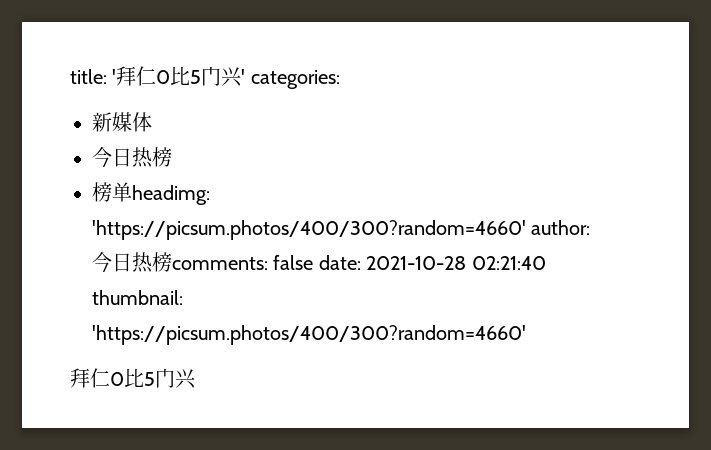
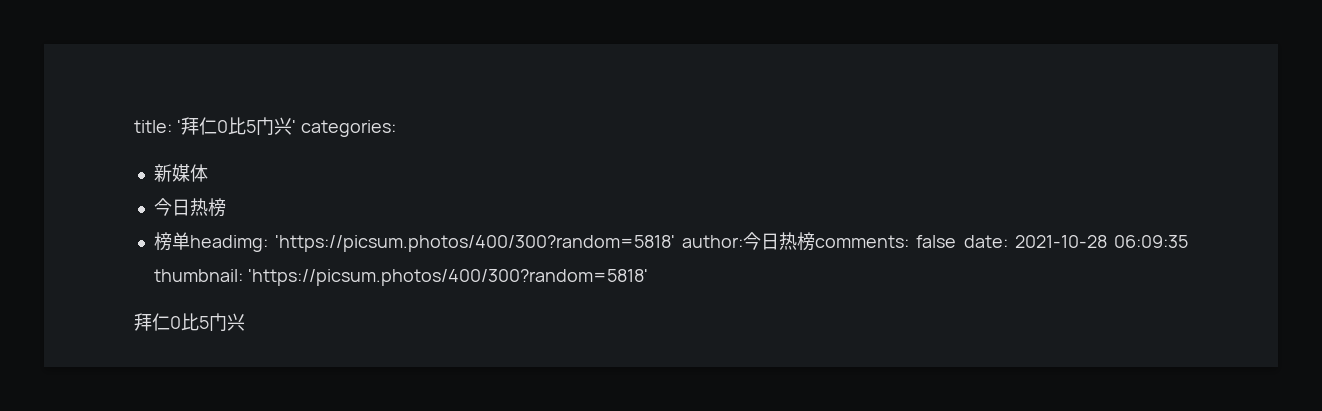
[92,220,526,240] 'https://picsum.photos/400/300?random=4660' -> [275,235,675,252] 'https://picsum.photos/400/300?random=5818'
[471,256,546,270] [92,290,183,305] [92,325,526,345] 02:21:40 thumbnail: 'https://picsum.photos/400/300?random=4660' -> [1114,235,1189,248] [153,269,648,286] 06:09:35 thumbnail: 'https://picsum.photos/400/300?random=5818'

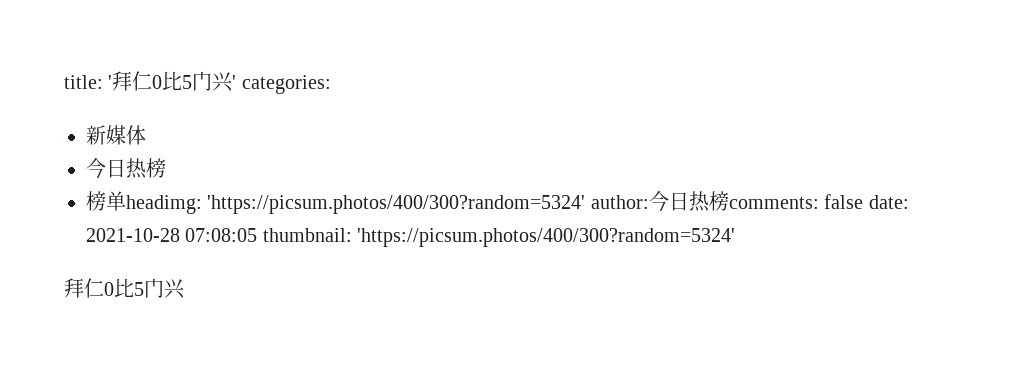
[275,235,675,252] 'https://picsum.photos/400/300?random=5818' -> [207,195,586,214] 'https://picsum.photos/400/300?random=5324'
[1114,235,1189,248] [153,269,648,286] 06:09:35 thumbnail: 'https://picsum.photos/400/300?random=5818' -> [185,228,736,247] 07:08:05 thumbnail: 'https://picsum.photos/400/300?random=5324'

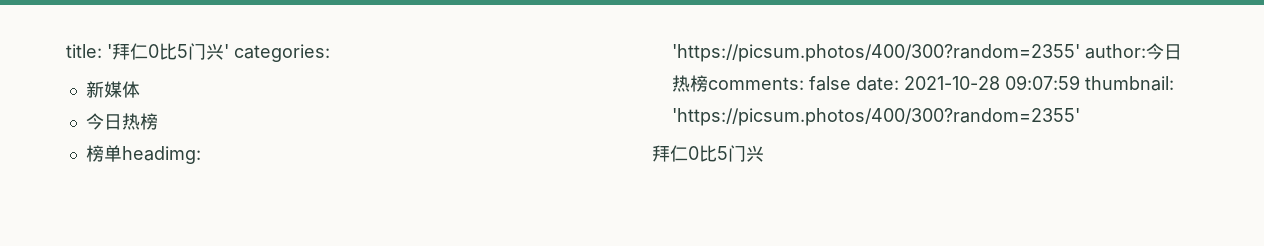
[207,195,586,214] 'https://picsum.photos/400/300?random=5324' -> [671,44,1080,62] 'https://picsum.photos/400/300?random=2355'
[185,228,736,247] 07:08:05 thumbnail: 'https://picsum.photos/400/300?random=5324' -> [1004,75,1174,91] [671,108,1080,126] 09:07:59 thumbnail: 'https://picsum.photos/400/300?random=2355'

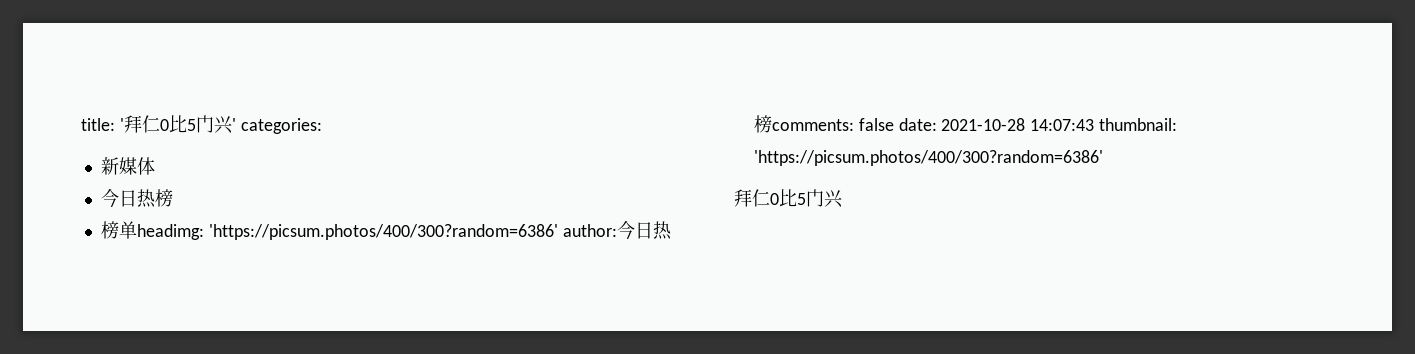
[671,44,1080,62] 'https://picsum.photos/400/300?random=2355' -> [208,224,558,240] 'https://picsum.photos/400/300?random=6386'
[1004,75,1174,91] [671,108,1080,126] 09:07:59 thumbnail: 'https://picsum.photos/400/300?random=2355' -> [1030,118,1178,131] [753,150,1103,166] 14:07:43 thumbnail: 'https://picsum.photos/400/300?random=6386'

